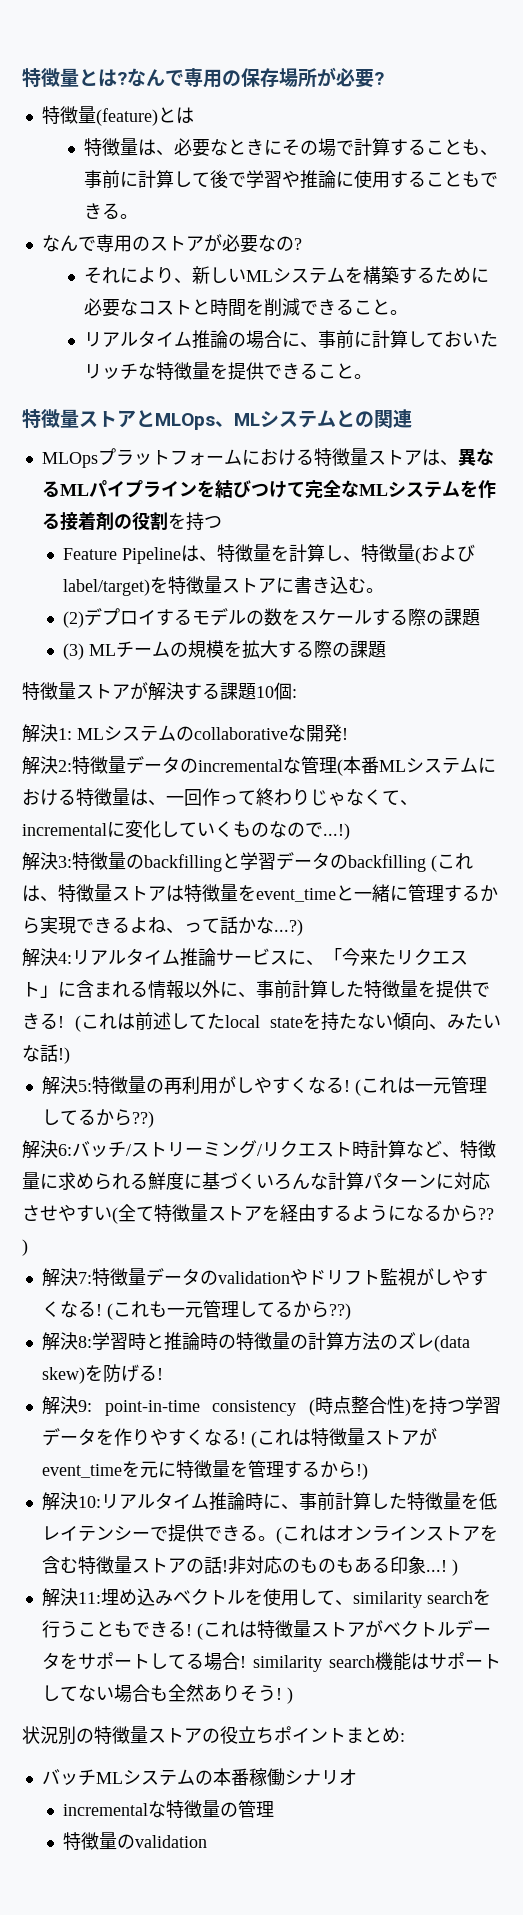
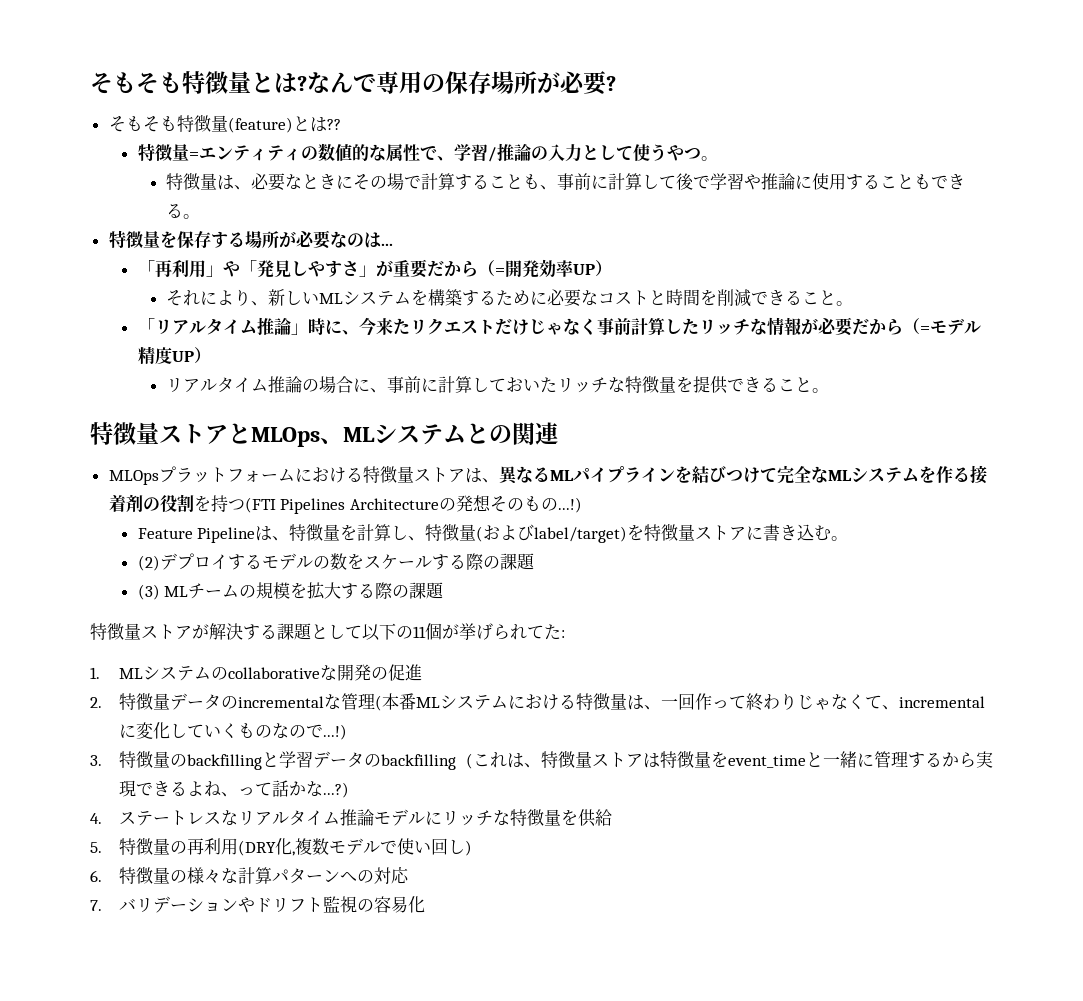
(22, 78) none -> [90,72,182,94] そもそも
(384, 78) none -> [108,116,177,132] そもそも
(194, 115) none -> [326,119,341,130] [137,143,718,162] ?? // 特徴量=エンティティの数値的な属性で、学習/推論の入力として使うやつ。
[41,234,302,253] なんで専用のストアが必要なの? -> [108,230,393,249] [137,259,612,278] 特徴量を保存する場所が必要なのは... // 「再利用」や「発見しやすさ」が重要だから（=開発効率UP）
(409, 312) none -> [137,317,981,336] [137,346,211,364] // 「リアルタイム推論」時に、今来たリクエストだけじゃなく事前計算したリッチな情報が必要だから（=モデル精度UP）
(222, 522) none -> [244,495,582,514] (FTI Pipelines Architectureの発想そのもの...!)
[256,682,297,700] [22,724,72,743] 10個: // 解決1: -> [311,623,565,641] [90,667,100,679] として以下の11個が挙げられてた: // 1.
[342,728,348,740] [22,756,72,775] ! // 解決2: -> [370,664,422,681] [90,697,102,708] の促進 // 2.
[22,852,72,871] 解決3: -> [90,755,102,766] 3.
[22,948,468,967] [22,980,490,999] [22,1012,501,1032] [22,1044,70,1064] [41,1076,487,1096] [41,1109,154,1128] [22,1140,496,1159] [22,1172,310,1190] 解決4:リアルタイム推論サービスに、「今来たリクエスト」に含まれる情報以外に、事前計算した特徴量を提供できる! (これは前述してたlocal stateを持たない傾向、みたいな話!) // 解決5:特徴量の再利用がしやすくなる! (これは一元管理してるから??) // 解決6:バッチ/ストリーミング/リクエスト時計算など、特徴量に求められる鮮度に基づくいろん -> [90,808,612,827] [90,837,472,856] [90,866,221,885] 4.ステートレスなリアルタイム推論モデルにリッチな特徴量を供給 // 5.特徴量の再利用(DRY化,複数モデルで使い回し) // 6.特徴量の様々
[436,1172,490,1190] [22,1204,494,1224] [22,1239,28,1256] [41,1268,488,1287] [41,1300,351,1320] [41,1332,470,1352] [41,1364,163,1384] [41,1396,501,1416] [41,1428,437,1448] [41,1460,368,1480] [41,1492,497,1511] [41,1524,498,1544] [41,1556,458,1576] [41,1588,491,1608] [41,1620,491,1640] [41,1652,501,1672] [41,1684,293,1704] [22,1726,405,1745] [41,1768,357,1787] [63,1800,275,1818] [63,1832,208,1850] に対応させやすい(全て特徴量ストアを経由するようになるから?? ) // 解決7:特徴量データのvalidationやドリフト監視がしやすくなる! (これも一元管理してるから??) // 解決8:学習時と推論時の特徴量の計算方法のズレ(data skew)を防げる! // 解決9: point-in-time consistency (時点整合性)を持つ学習データを作りやすくなる! (これは特徴量ストアがevent_timeを元に特徴量を管理するから!) // 解決10:リアルタイム推論時に、事前計算した特徴量を低レイテンシーで提供できる。(これはオンラインストアを含む特徴量ストアの話!非対応のものもある印象...! ) // 解決11:埋め込みベクトルを使用して、similarity searchを行うこともできる! (これは特徴量ストアがベクトルデータをサポートしてる場合! similarity search機能はサポートしてない場合も全然ありそう! ) // 状況別の特徴量ストアの役立ちポイントまとめ: // バッチMLシステムの本番稼働シナリオ // incrementalな特徴量の管理 // 特徴量のvalidation -> [339,867,409,884] [90,896,425,913] への対応 // 7.バリデーションやドリフト監視の容易化

